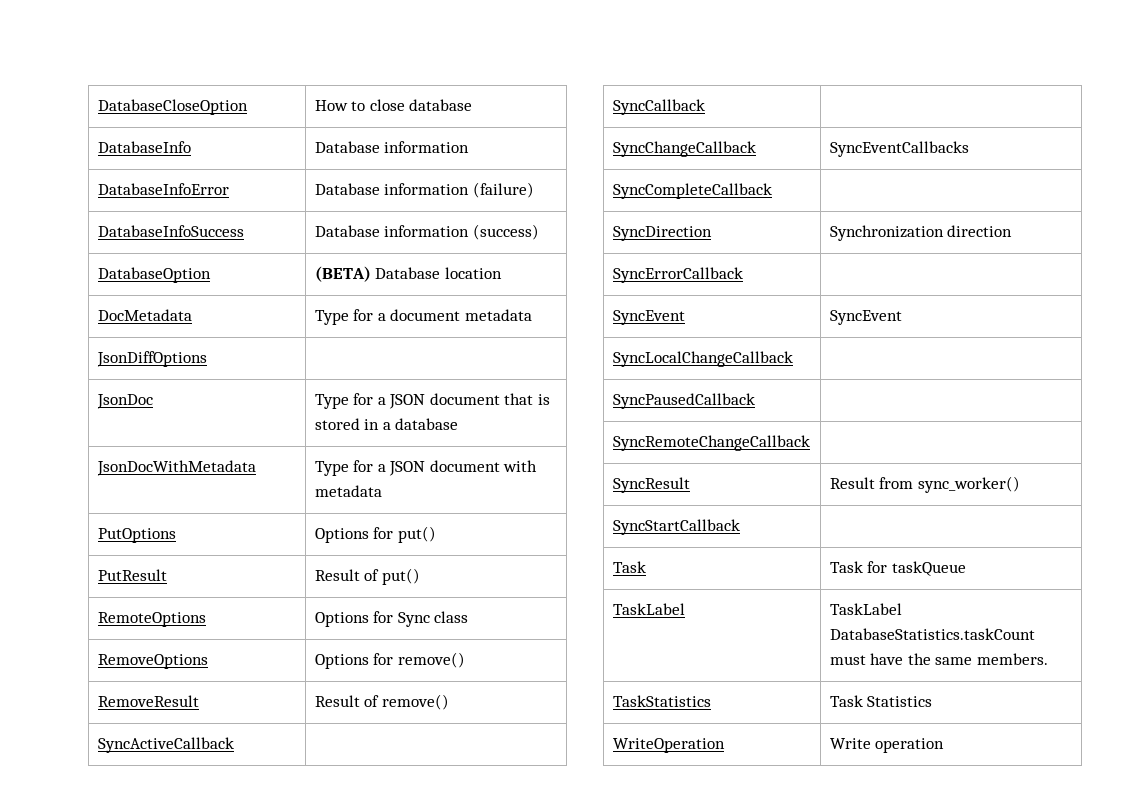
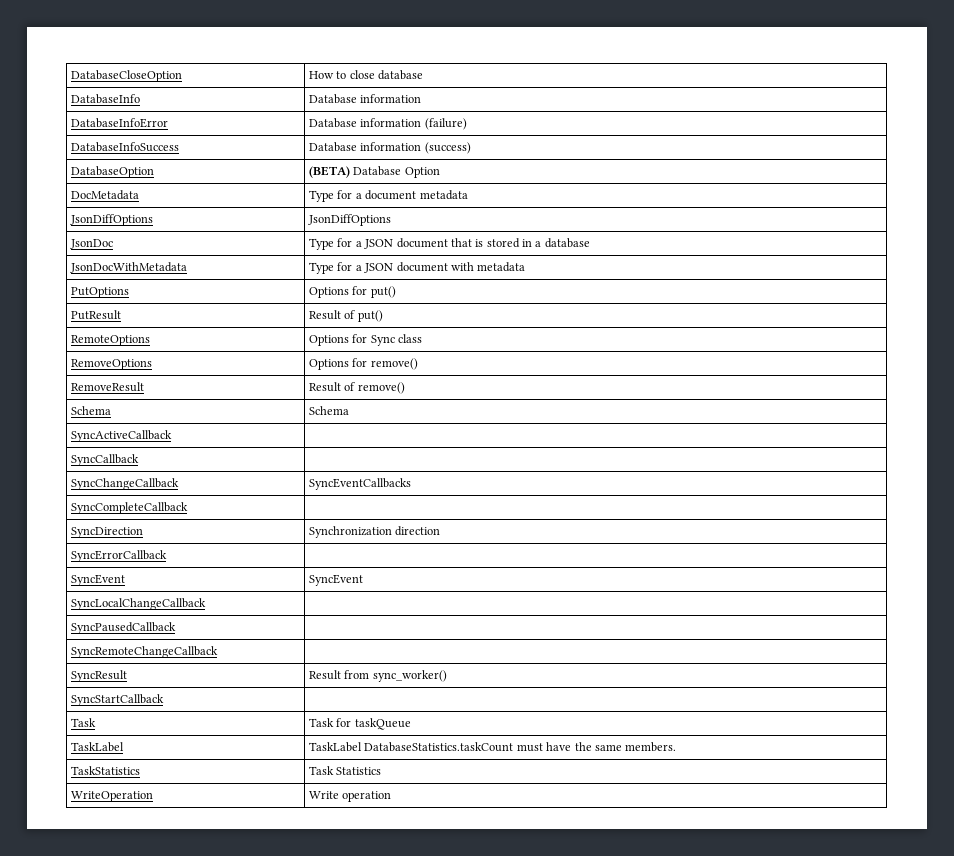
[444,267,502,279] location -> [404,167,440,178] Option
(207, 359) none -> [308,214,392,226] JsonDiffOptions
(449, 702) none -> [71,406,112,415] [309,406,350,415] // Schema | Schema

